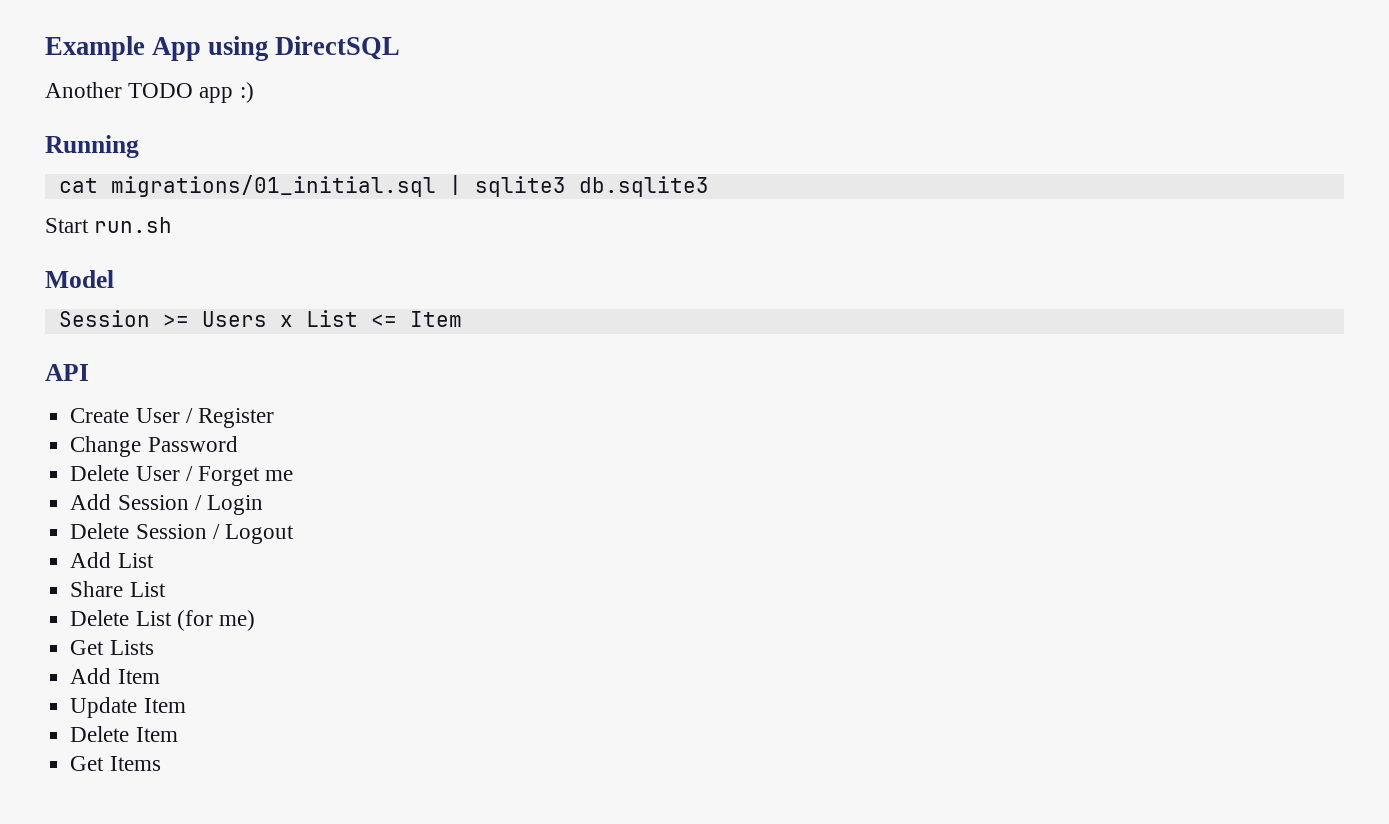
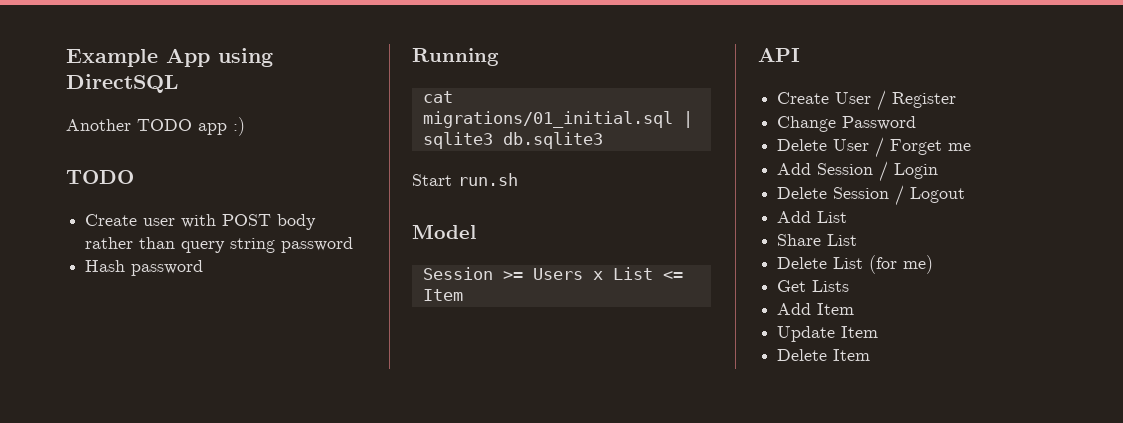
(254, 92) none -> [66,170,134,184] [85,214,317,230] [85,237,354,253] [85,260,204,276] // TODO // Create user with POST body rather than query string password // Hash password
[70,756,161,771] // Get Items -> (871, 355) none

